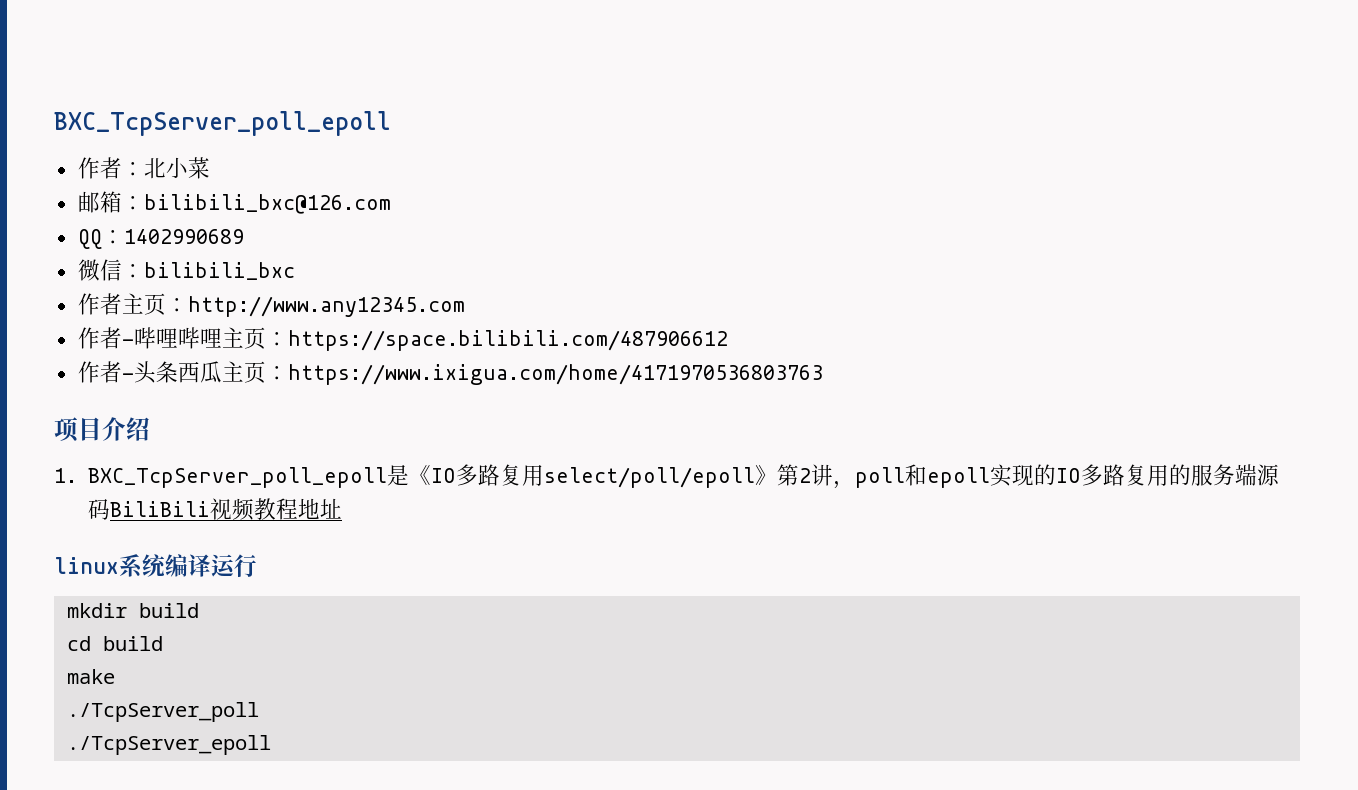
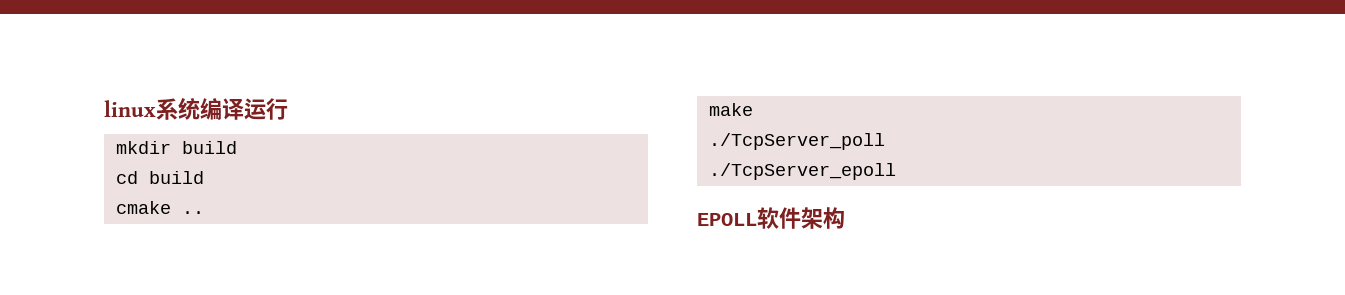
[54,111,391,136] [77,157,210,179] [77,191,391,214] [77,229,244,249] [77,259,295,281] [77,293,465,317] [77,327,728,351] [77,361,823,385] [54,417,150,442] [54,464,1280,489] [87,498,342,521] BXC_TcpServer_poll_epoll // 作者：北小菜 // 邮箱：bilibili_bxc@126.com // QQ：1402990689 // 微信：bilibili_bxc // 作者主页：http://www.any12345.com // 作者-哔哩哔哩主页：https://space.bilibili.com/487906612 // 作者-头条西瓜主页：https://www.ixigua.com/home/4171970536803763 // 项目介绍 // 1. BXC_TcpServer_poll_epoll是《IO多路复用select/poll/epoll》第2讲，poll和epoll实现的IO多路复用的服务端源码BiliBili视频教程地址 // -> (104, 108) none
(163, 643) none -> [115,201,204,214] // cmake ..
(271, 745) none -> [697,207,845,229] // EPOLL软件架构

